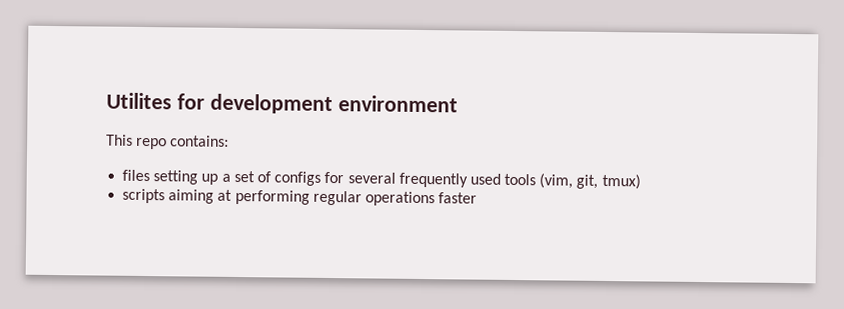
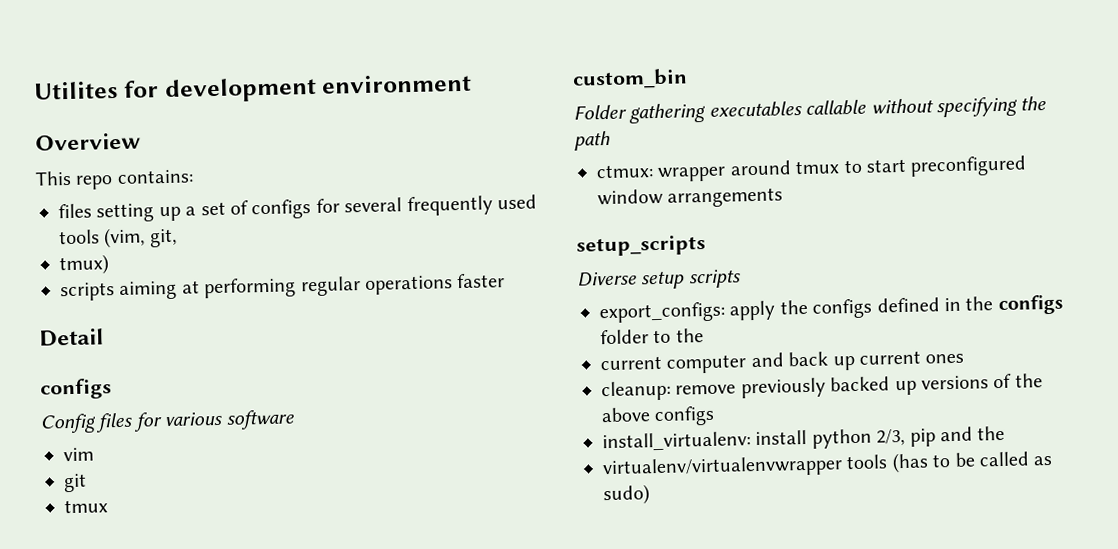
(458, 104) none -> [35,132,141,151] // Overview
(599, 181) none -> (177, 238) //
(478, 198) none -> [39,328,104,347] [40,378,112,400] [40,409,295,434] [63,447,94,462] [63,473,87,493] [64,499,108,514] [572,68,688,90] [573,96,1047,124] [574,130,611,151] [596,155,1028,182] [597,187,784,208] [576,235,706,257] [576,269,741,290] [599,294,1063,324] [600,328,704,345] [600,350,965,374] [601,373,1043,402] [601,405,716,427] [602,425,1006,452] [602,451,1053,480] [603,484,650,506] // Detail // configs // Config files for various software // vim // git // tmux // custom_bin // Folder gathering executables callable without specifying the path // ctmux: wrapper around tmux to start preconfigured window arrangements // setup_scripts // Diverse setup scripts // export_configs: apply the configs defined in the configs folder to the // current computer and back up current ones // cleanup: remove previously backed up versions of the above configs // install_virtualenv: install python 2/3, pip and the // virtualenv/virtualenvwrapper tools (has to be called as sudo)

